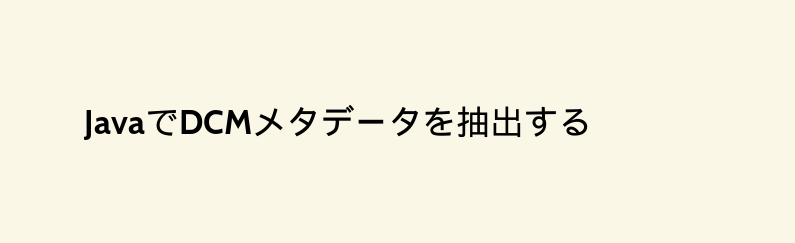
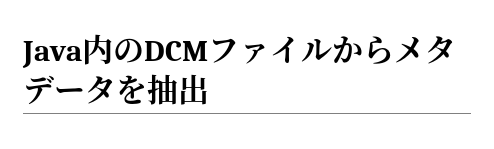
[144,109,252,136] でDCM -> [82,34,394,65] 内のDCMファイルから
[523,106,592,137] する -> (209, 89) none

